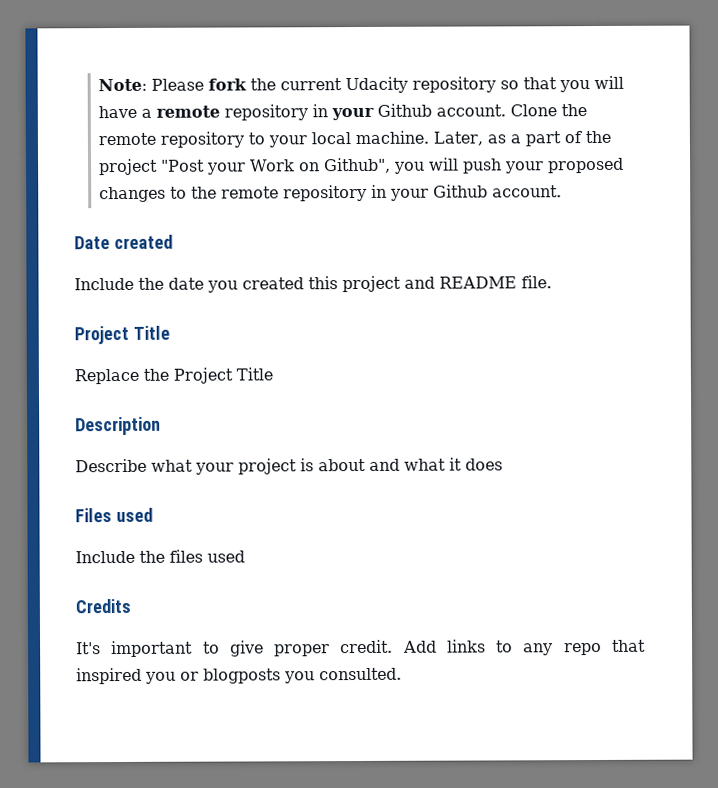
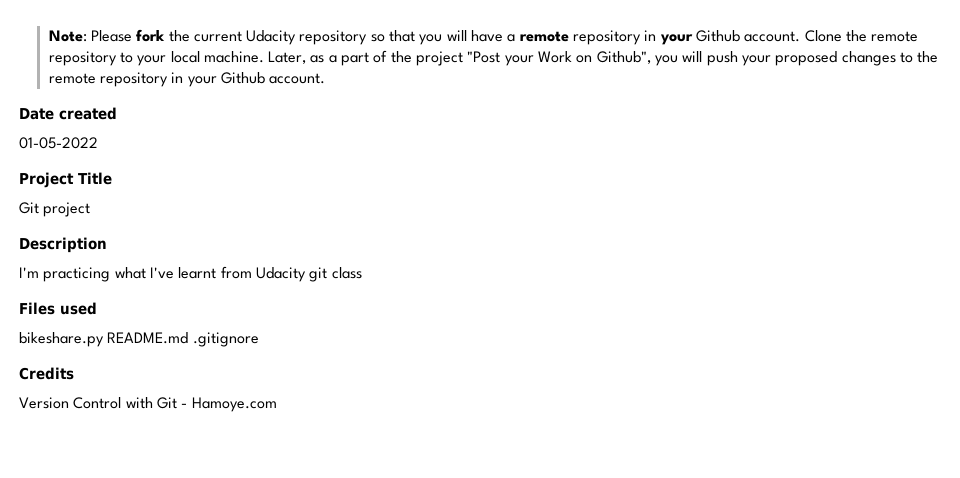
[74,275,552,293] [74,325,170,345] [74,367,273,385] [75,416,161,436] [75,457,503,475] [75,507,153,523] [75,549,245,564] [75,598,131,614] [76,639,646,658] [76,667,402,685] Include the date you created this project and README file. // Project Title // Replace the Project Title // Description // Describe what your project is about and what it does // Files used // Include the files used // Credits // It's important to give proper credit. Add links to any repo that inspired you or blogposts you consulted. -> [19,137,98,149] [19,172,112,188] [19,202,91,217] [19,237,107,253] [19,266,362,282] [19,302,97,315] [19,332,259,347] [19,367,74,380] [19,397,277,412] 01-05-2022 // Project Title // Git project // Description // I'm practicing what I've learnt from Udacity git class // Files used // bikeshare.py README.md .gitignore // Credits // Version Control with Git - Hamoye.com

